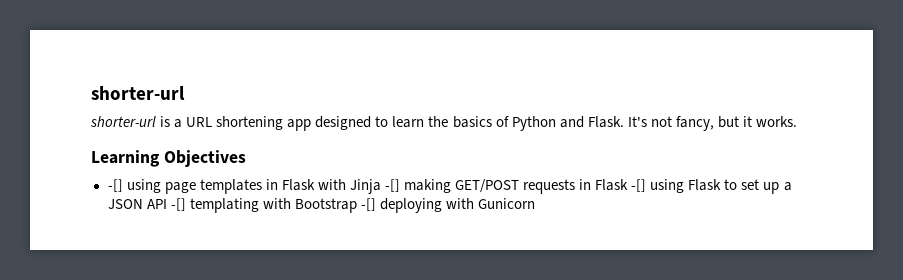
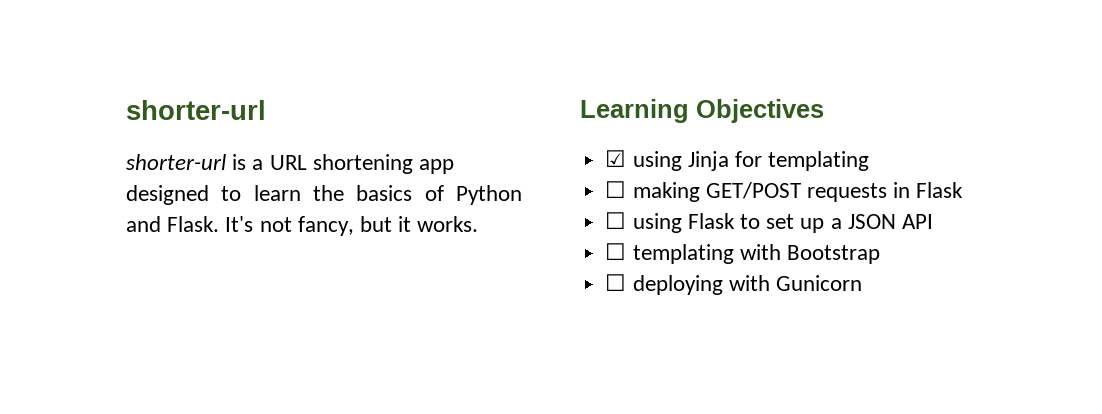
[107,179,400,194] -[] using page templates in Flask with Jinja -[] -> [605,150,870,171] [605,181,627,198] ☑ using Jinja for templating // ☐
[631,179,647,192] -[] -> [605,212,627,229] // ☐
[170,198,186,211] -[] -> [605,243,627,260] // ☐
[360,198,376,211] -[] -> [605,274,627,291] // ☐

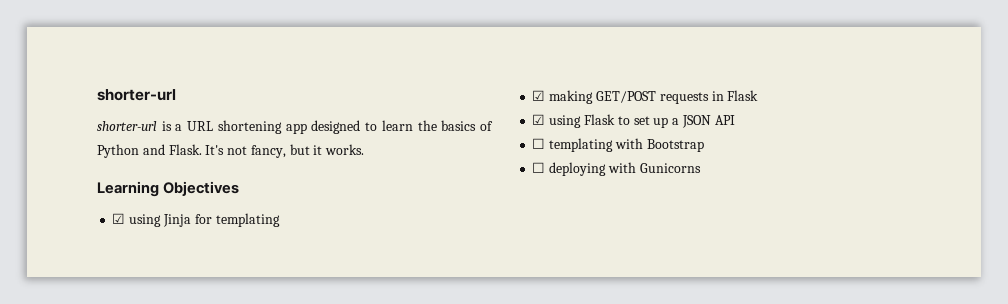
[605,181,627,198] ☐ -> [532,90,546,101] ☑
[605,212,627,229] ☐ -> [532,114,546,125] ☑
[775,275,862,291] Gunicorn -> [639,163,701,173] Gunicorns

